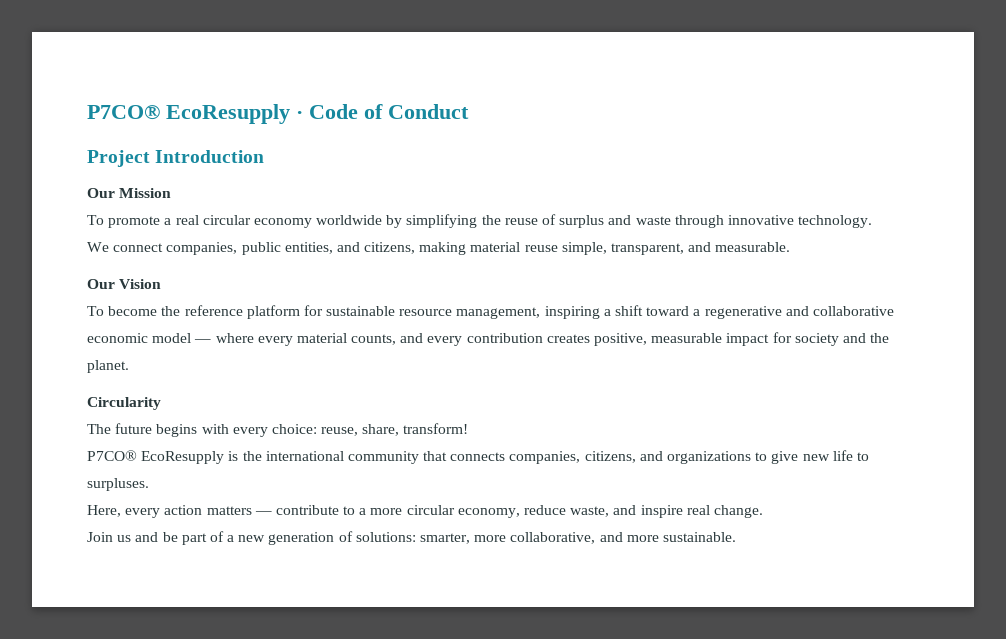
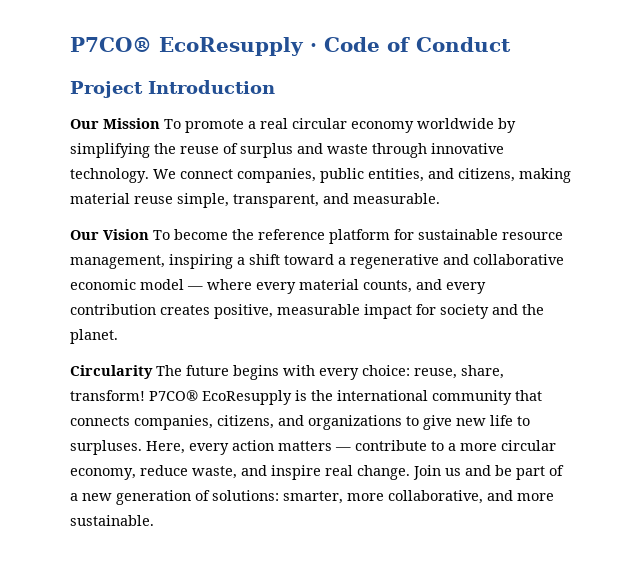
(172, 193) // -> (160, 123) none
(873, 221) // -> (149, 175) none
(162, 284) // -> (149, 234) none
(161, 403) // -> (153, 372) none
(469, 428) // -> (145, 395) none
(149, 484) // -> (142, 447) none
(763, 511) // -> (410, 472) none

